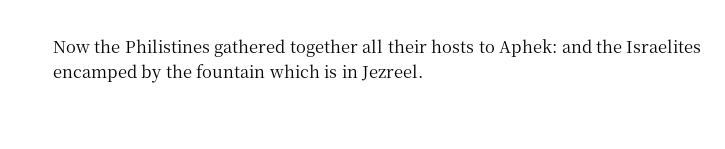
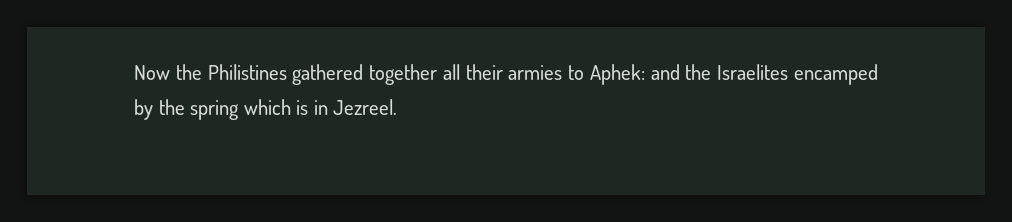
[431,39,475,53] hosts -> [508,65,563,80] armies
[196,64,266,78] fountain -> [190,100,240,120] spring

